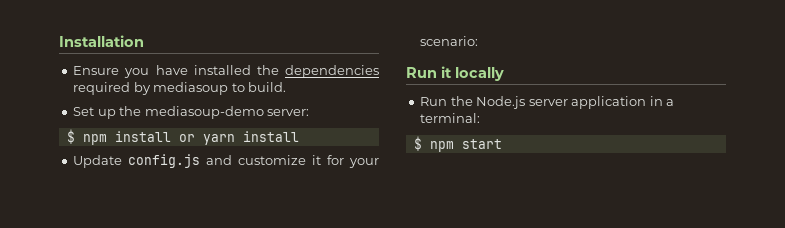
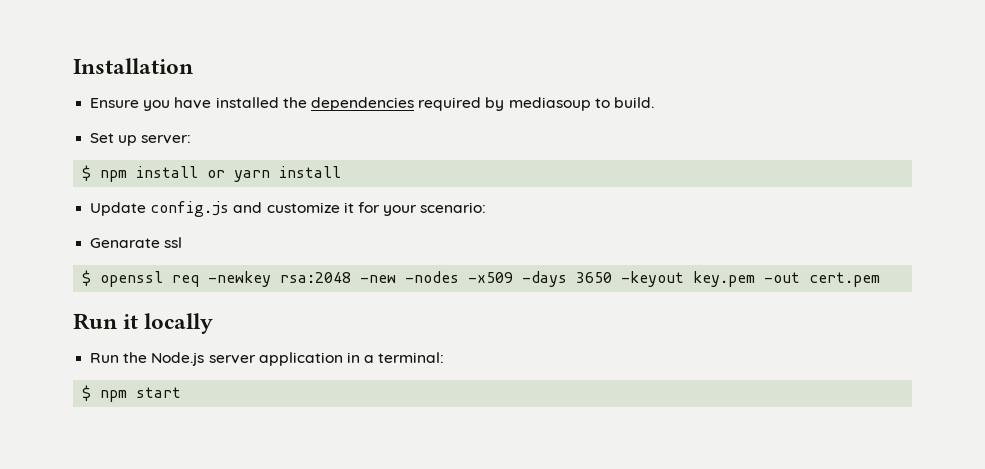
[119,106,264,119] the mediasoup-demo -> (138, 140) none
(479, 41) none -> [90,237,183,248] [82,270,881,287] // Genarate ssl // $ openssl req -newkey rsa:2048 -new -nodes -x509 -days 3650 -keyout key.pem -out cert.pem

